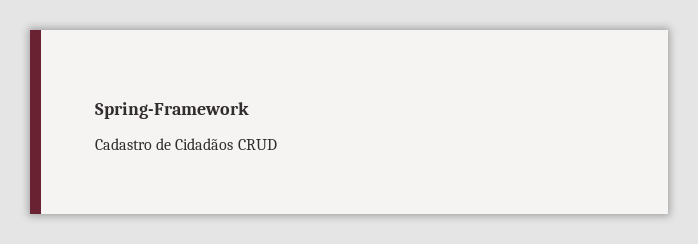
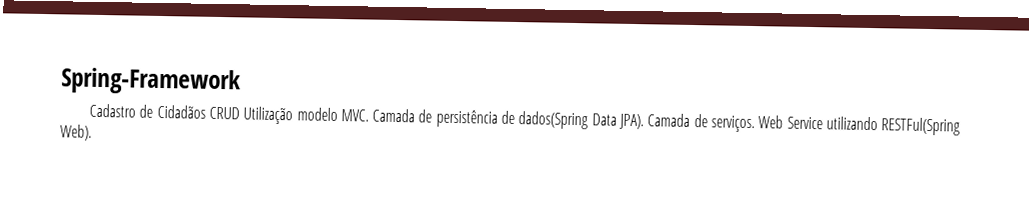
(277, 144) none -> [243,106,961,136] [60,124,92,141] Utilização modelo MVC. Camada de persistência de dados(Spring Data JPA). Camada de serviços. Web Service utilizando RESTFul(Spring Web).

